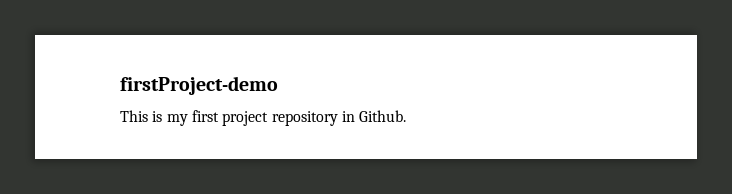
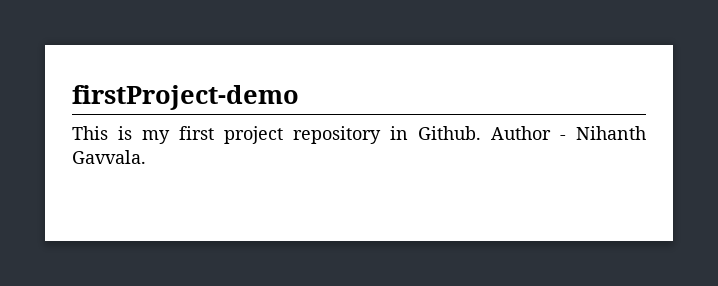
(407, 116) none -> [491,126,646,140] [72,150,146,164] Author - Nihanth Gavvala.

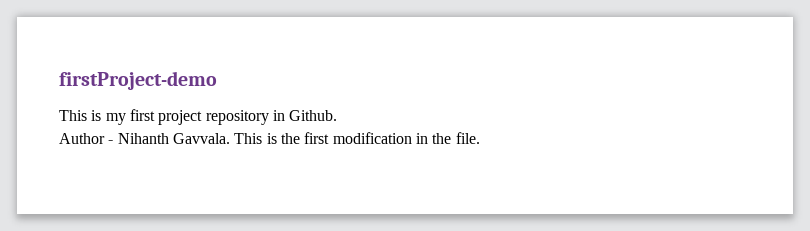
(481, 133) none -> (338, 115) //
(146, 157) none -> [234,132,480,144] This is the first modification in the file.

